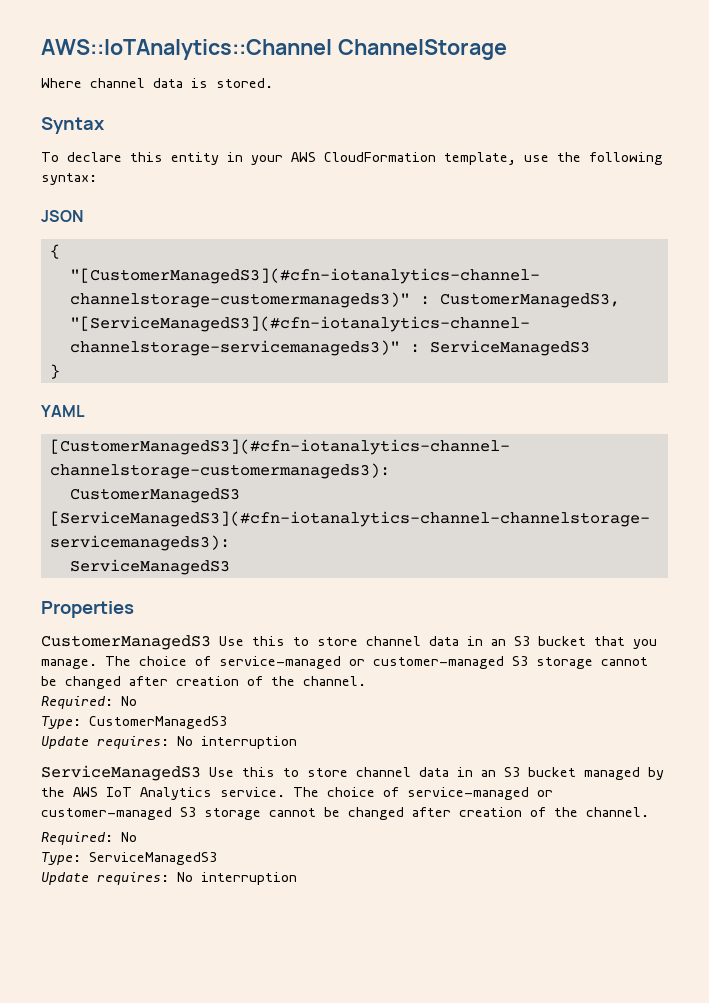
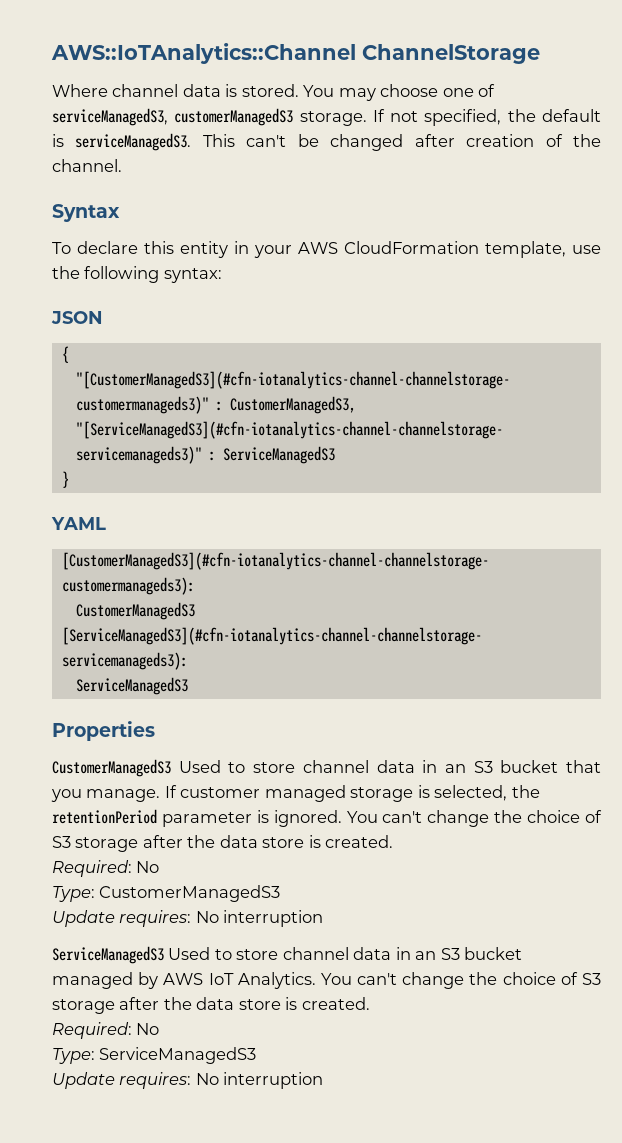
(273, 83) none -> [303,84,496,101] [52,108,601,126] [52,133,602,151] [52,159,122,172] You may choose one of serviceManagedS3, customerManagedS3 storage. If not specified, the default is serviceManagedS3. This can't be changed after creation of the channel.
[219,636,285,646] Use this -> [178,760,221,773] Used
[105,656,648,669] [41,676,366,689] The choice of service-managed or customer-managed S3 storage cannot be changed after creation of the channel. -> [164,785,540,802] [52,809,603,827] [52,835,394,852] If customer managed storage is selected, the retentionPeriod parameter is ignored. You can't change the choice of S3 storage after the data store is created.
[209,767,275,777] Use this -> [168,947,211,960] Used
[41,787,65,797] the -> (159, 980) none
[140,787,553,800] [41,807,649,820] Analytics service. The choice of service-managed or customer-managed S3 storage cannot be changed after creation of the channel. -> [237,972,601,989] [52,997,370,1014] Analytics. You can't change the choice of S3 storage after the data store is created.

